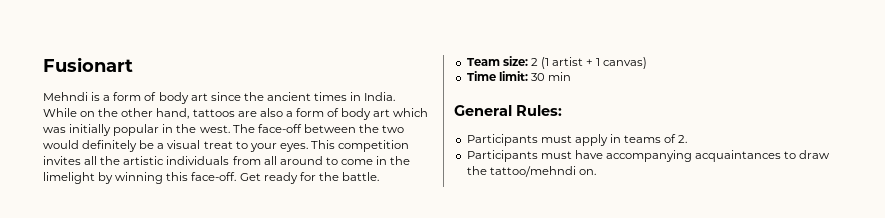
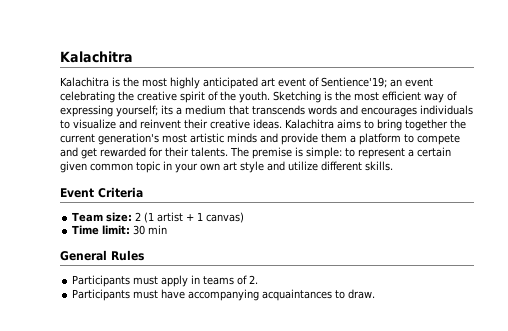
[43,57,133,72] [43,92,396,104] [43,108,429,120] [43,124,405,136] [43,140,410,152] [43,156,411,165] [43,172,379,184] Fusionart // Mehndi is a form of body art since the ancient times in India. While on the other hand, tattoos are also a form of body art which was initially popular in the west. The face-off between the two would definitely be a visual treat to your eyes. This competition invites all the artistic individuals from all around to come in the limelight by winning this face-off. Get ready for the battle. -> [60,51,133,63] [60,77,433,89] [60,91,457,103] [60,105,473,117] [60,119,466,131] [60,133,460,145] [60,147,451,159] [60,161,393,173] [60,187,143,198] Kalachitra // Kalachitra is the most highly anticipated art event of Sentience'19; an event celebrating the creative spirit of the youth. Sketching is the most efficient way of expressing yourself; its a medium that transcends words and encourages individuals to visualize and reinvent their creative ideas. Kalachitra aims to bring together the current generation's most artistic minds and provide them a platform to compete and get rewarded for their talents. The premise is simple: to represent a certain given common topic in your own art style and utilize different skills. // Event Criteria
[516,105,562,116] Rules: -> [111,250,144,261] Rules
[799,150,831,159] [466,166,596,177] draw the tattoo/mehndi on. -> [348,289,376,299] draw.

